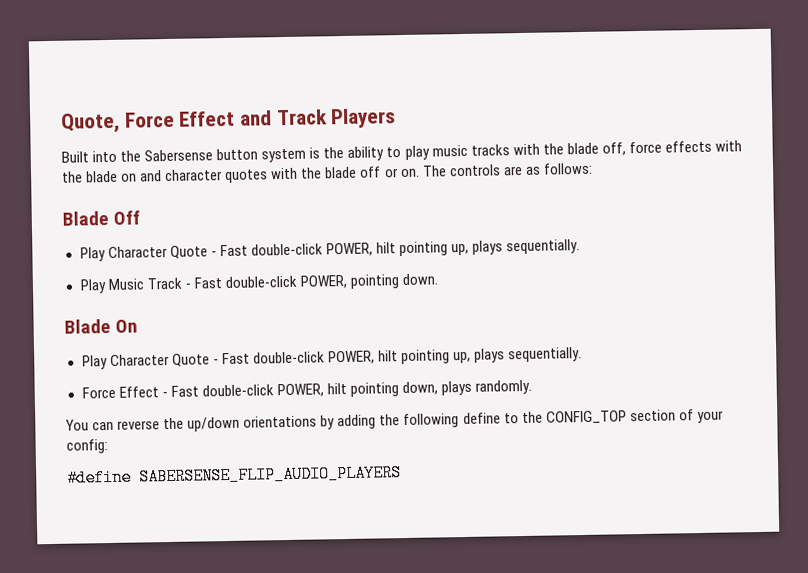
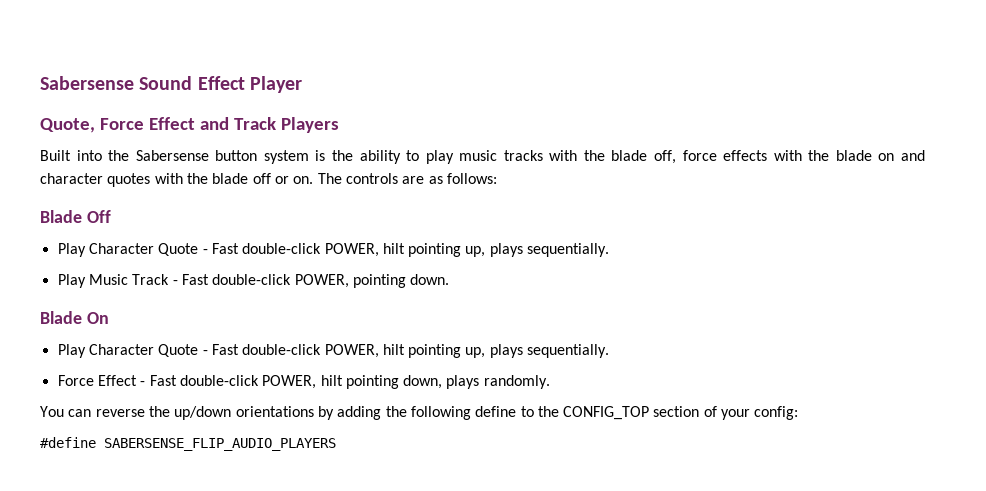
(61, 123) none -> [40,76,302,93] Sabersense Sound Effect Player //

